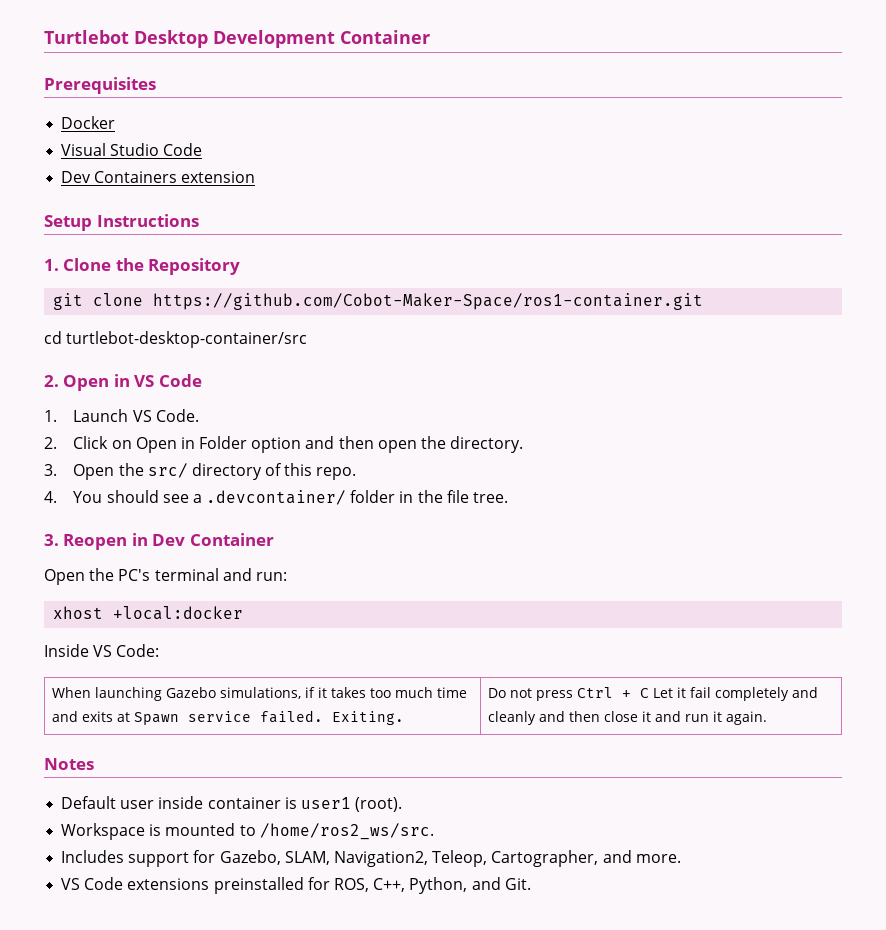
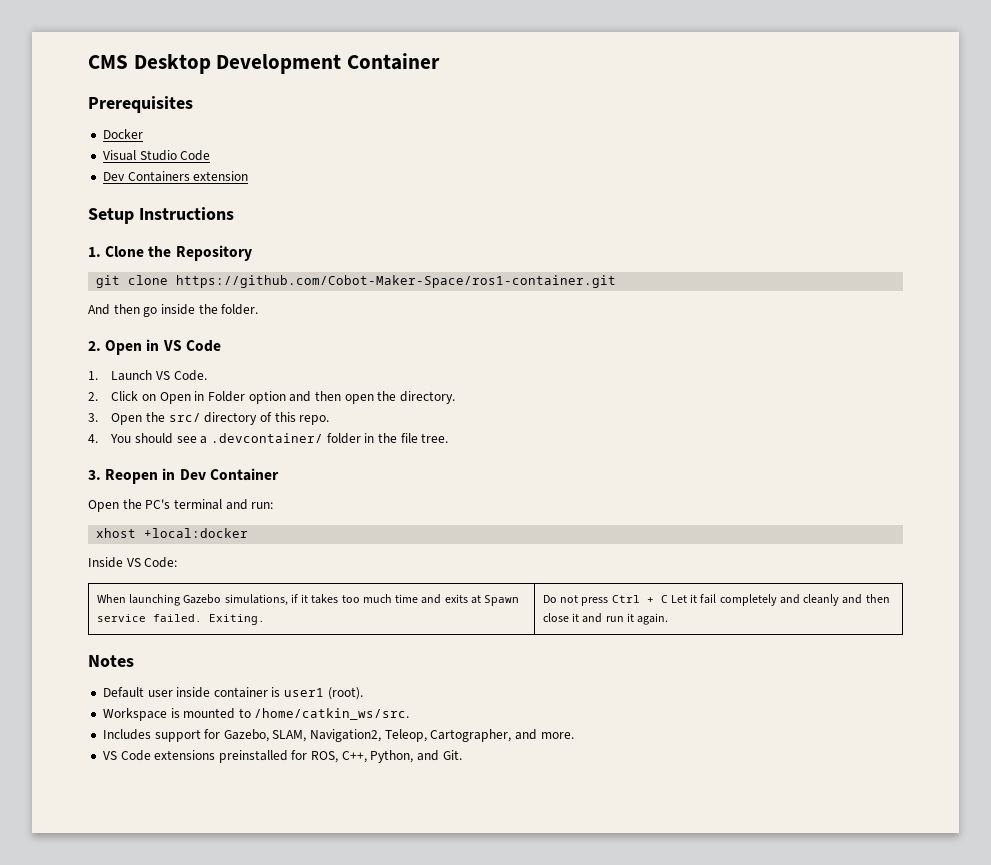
[44,30,129,44] Turtlebot -> [88,55,128,69] CMS
[44,331,308,348] cd turtlebot-desktop-container/src -> [88,304,259,317] And then go inside the folder.
[259,823,434,840] /home/ros2_ws/src. -> [254,708,410,720] /home/catkin_ws/src.

